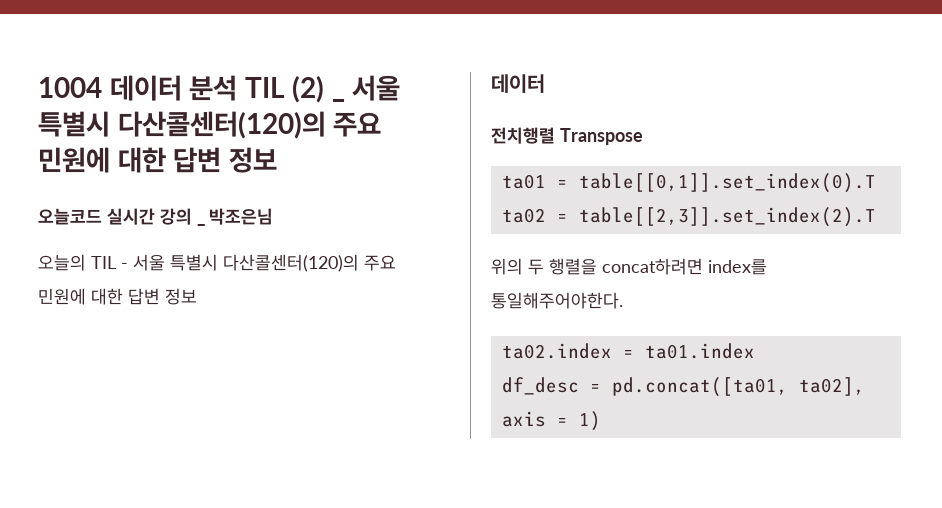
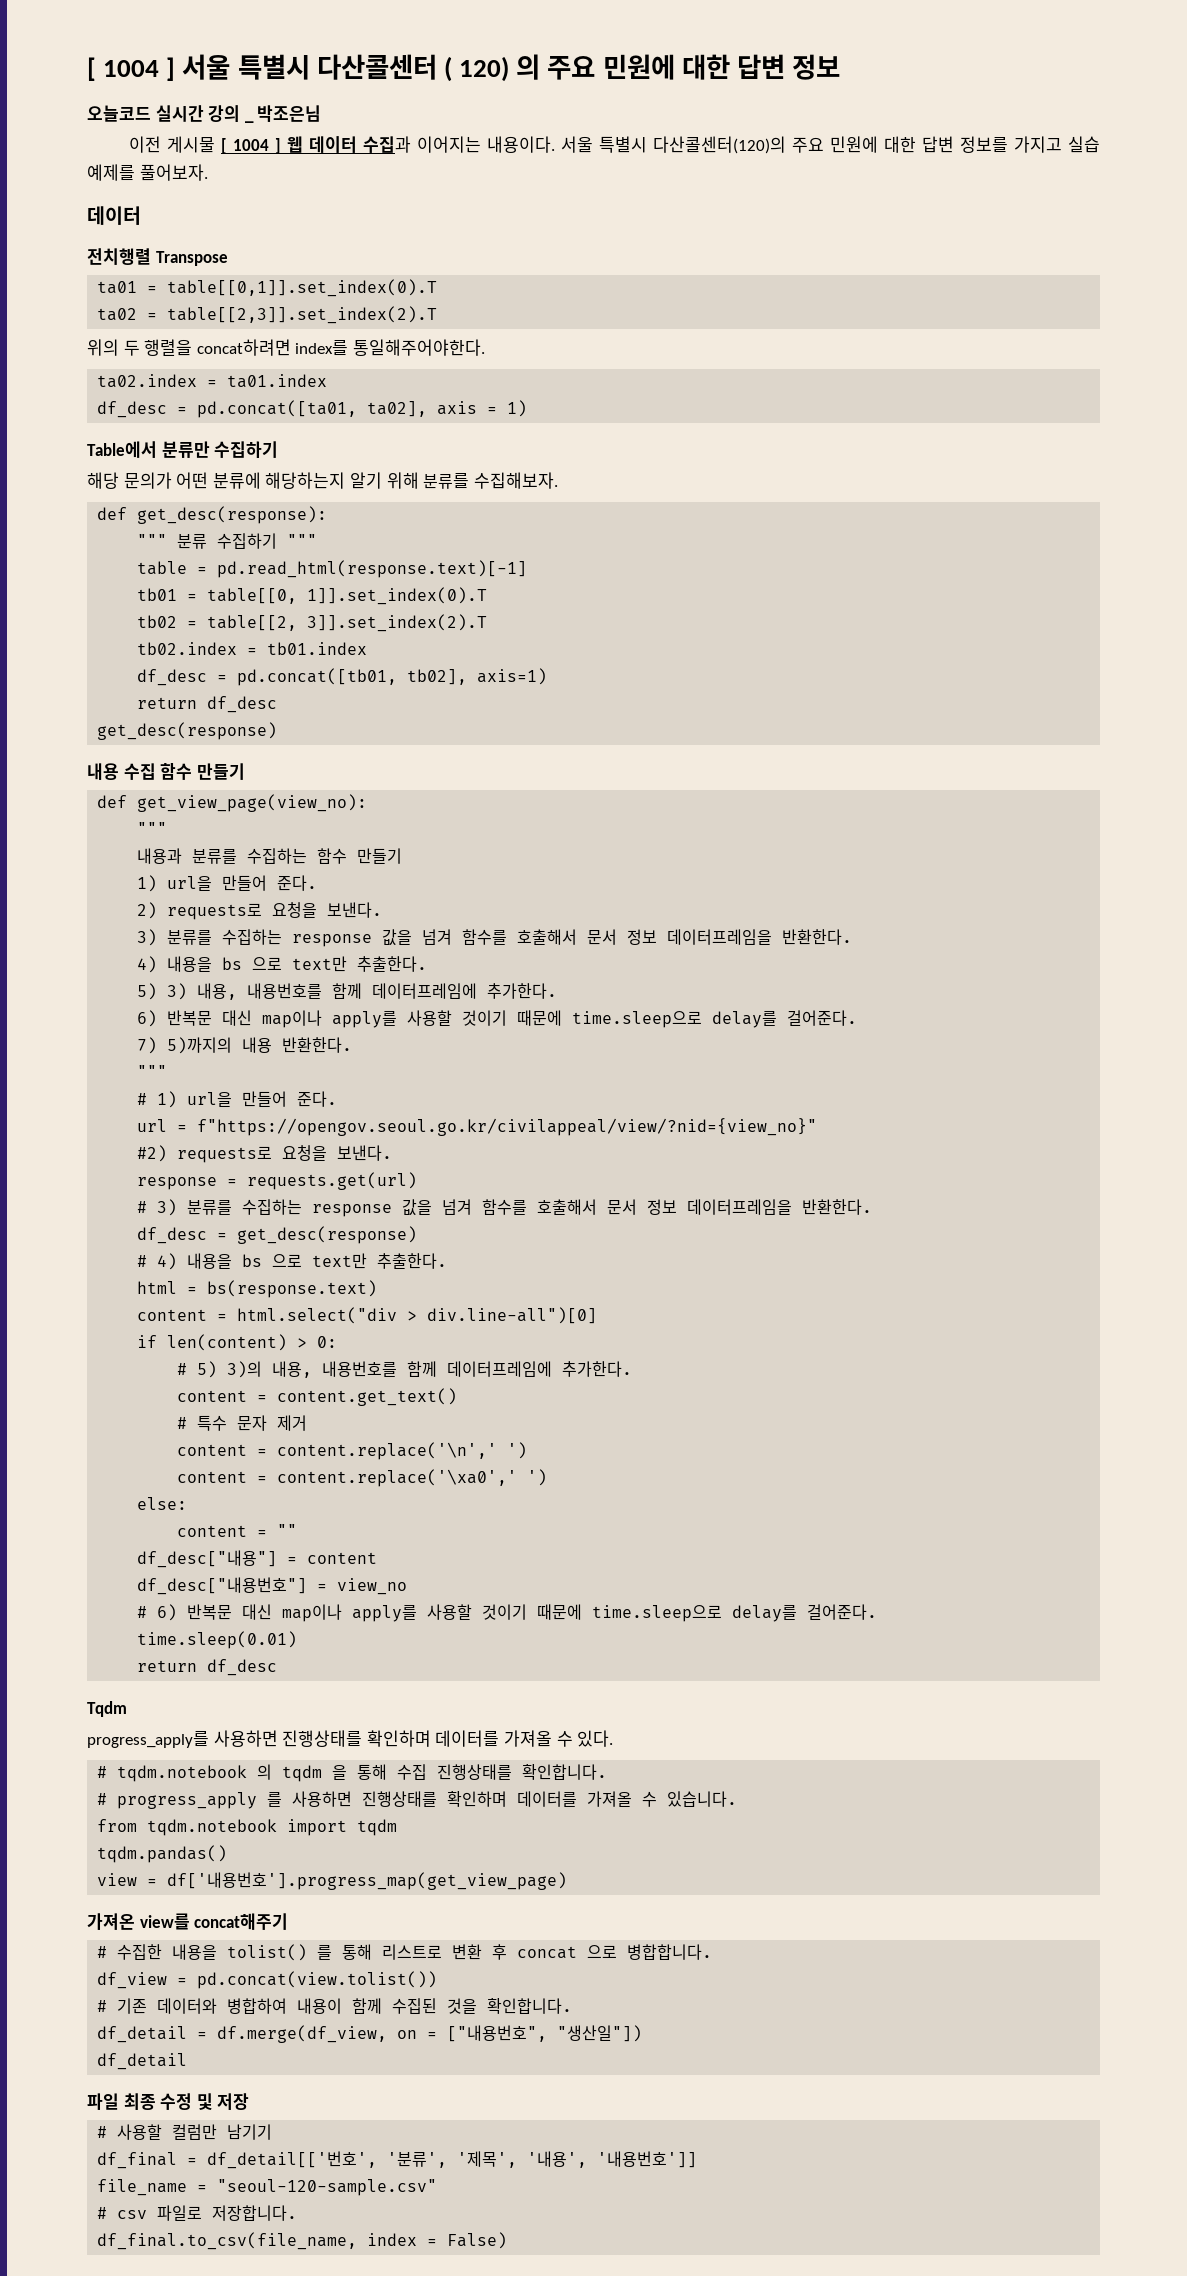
[38,75,401,103] [38,111,326,139] 1004 데이터 분석 TIL (2) _ 서울 특별시 다산콜센터(120)의 -> [87,54,541,82] [ 1004 ] 서울 특별시 다산콜센터 ( 120) 의
[38,254,396,272] [38,288,197,305] 오늘의 TIL - 서울 특별시 다산콜센터(120)의 주요 민원에 대한 답변 정보 -> [128,136,1100,154] [87,164,208,181] 이전 게시물 [ 1004 ] 웹 데이터 수집과 이어지는 내용이다. 서울 특별시 다산콜센터(120)의 주요 민원에 대한 답변 정보를 가지고 실습 예제를 풀어보자.
(601, 421) none -> [87,441,279,458] [87,472,558,489] [97,506,328,524] [137,533,318,549] [137,560,528,578] [137,587,488,605] [137,614,488,632] [137,642,368,655] [137,668,548,686] [137,696,278,713] [97,722,278,740] [87,763,245,780] [97,794,368,812] [137,822,168,835] [137,848,403,864] [137,875,318,892] [137,902,383,920] [137,929,853,947] [137,956,428,973] [137,983,558,1000] [137,1010,858,1028] [137,1037,353,1054] [137,1065,168,1078] [137,1091,338,1108] [137,1118,818,1136] [137,1145,393,1163] [137,1172,418,1190] [137,1199,873,1217] [137,1226,418,1244] [137,1253,448,1270] [137,1280,378,1298] [137,1307,598,1324] [137,1334,338,1351] [177,1361,633,1378] [177,1388,458,1406] [177,1415,308,1431] [177,1442,528,1460] [177,1469,548,1487] [137,1497,188,1510] [177,1524,298,1537] [137,1550,378,1568] [137,1577,408,1595] [137,1604,878,1622] [137,1631,298,1649] [137,1659,278,1676] [87,1701,127,1717] [87,1730,614,1748] [97,1764,608,1782] [97,1791,738,1809] [97,1819,398,1836] [97,1845,228,1863] [97,1872,568,1890] [87,1913,289,1930] [97,1944,713,1961] [97,1971,438,1989] [97,1998,573,2014] [97,2025,643,2043] [97,2053,188,2070] [87,2093,250,2110] [97,2124,273,2140] [97,2151,698,2169] [97,2179,438,2196] [97,2205,298,2221] [97,2232,508,2250] // Table에서 분류만 수집하기 // 해당 문의가 어떤 분류에 해당하는지 알기 위해 분류를 수집해보자. // def get_desc(response): // """ 분류 수집하기 """ // table = pd.read_html(response.text)[-1] // tb01 = table[[0, 1]].set_index(0).T // tb02 = table[[2, 3]].set_index(2).T // tb02.index = tb01.index // df_desc = pd.concat([tb01, tb02], axis=1) // return df_desc // get_desc(response) // 내용 수집 함수 만들기 // def get_view_page(view_no): // """ // 내용과 분류를 수집하는 함수 만들기 // 1) url을 만들어 준다. // 2) requests로 요청을 보낸다. // 3) 분류를 수집하는 response 값을 넘겨 함수를 호출해서 문서 정보 데이터프레임을 반환한다. // 4) 내용을 bs 으로 text만 추출한다. // 5) 3) 내용, 내용번호를 함께 데이터프레임에 추가한다. // 6) 반복문 대신 map이나 apply를 사용할 것이기 때문에 time.sleep으로 delay를 걸어준다. // 7) 5)까지의 내용 반환한다. // """ // # 1) url을 만들어 준다. // url = f"https://opengov.seoul.go.kr/civilappeal/view/?nid={view_no}" // #2) requests로 요청을 보낸다. // response = requests.get(url) // # 3) 분류를 수집하는 response 값을 넘겨 함수를 호출해서 문서 정보 데이터프레임을 반환한다. // df_desc = get_desc(response) // # 4) 내용을 bs 으로 text만 추출한다. // html = bs(response.text) // content = html.select("div > div.line-all")[0] // if len(content) > 0: // # 5) 3)의 내용, 내용번호를 함께 데이터프레임에 추가한다. // content = content.get_text() // # 특수 문자 제거 // content = content.replace('\n',' ') // content = content.replace('\xa0',' ') // else: // content = "" // df_desc["내용"] = content // df_desc["내용번호"] = view_no // # 6) 반복문 대신 map이나 apply를 사용할 것이기 때문에 time.sleep으로 delay를 걸어준다. // time.sleep(0.01) // return df_desc // Tqdm // progress_apply를 사용하면 진행상태를 확인하며 데이터를 가져올 수 있다. // # tqdm.notebook 의 tqdm 을 통해 수집 진행상태를 확인합니다. // # progress_apply 를 사용하면 진행상태를 확인하며 데이터를 가져올 수 있습니다. // from tqdm.notebook import tqdm // tqdm.pandas() // view = df['내용번호'].progress_map(get_view_page) // 가져온 view를 concat해주기 // # 수집한 내용을 tolist() 를 통해 리스트로 변환 후 concat 으로 병합합니다. // df_view = pd.concat(view.tolist()) // # 기존 데이터와 병합하여 내용이 함께 수집된 것을 확인합니다. // df_detail = df.merge(df_view, on = ["내용번호", "생산일"]) // df_detail // 파일 최종 수정 및 저장 // # 사용할 컬럼만 남기기 // df_final = df_detail[['번호', '분류', '제목', '내용', '내용번호']] // file_name = "seoul-120-sample.csv" // # csv 파일로 저장합니다. // df_final.to_csv(file_name, index = False)

